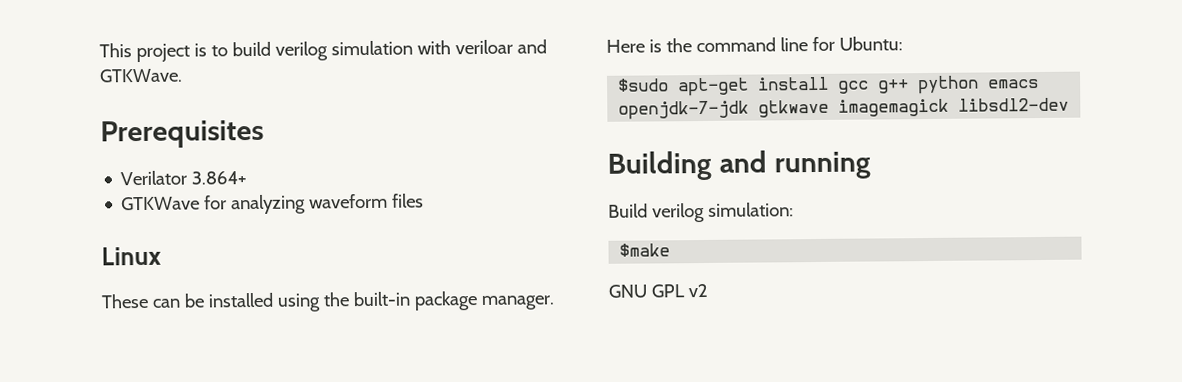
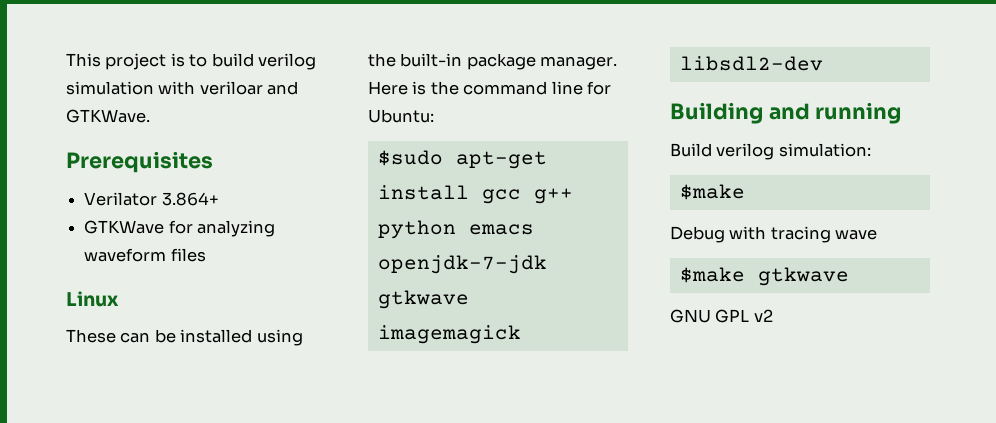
(671, 250) none -> [670,226,878,243] [679,267,849,286] // Debug with tracing wave // $make gtkwave

